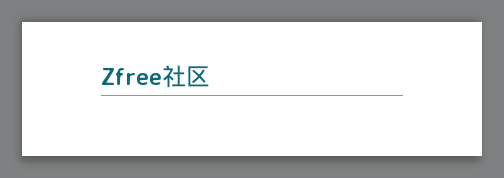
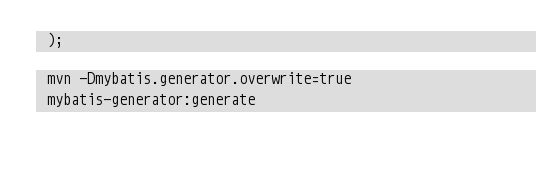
[101,65,210,88] Zfree社区 -> [46,32,63,48] [46,72,351,86] [46,93,255,107] ); // mvn -Dmybatis.generator.overwrite=true mybatis-generator:generate

